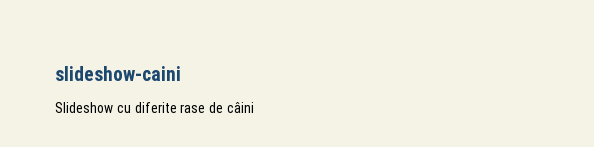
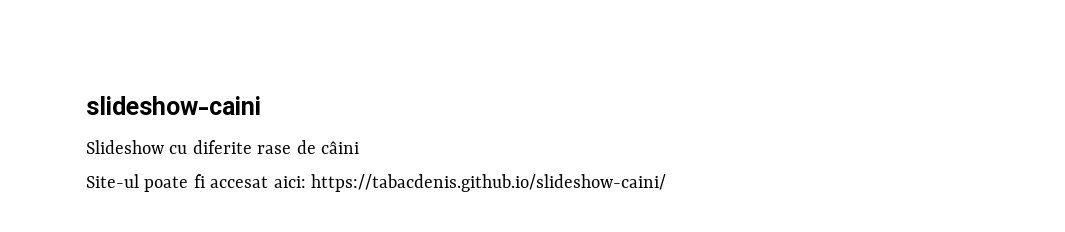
(254, 107) none -> [86,174,666,192] // Site-ul poate fi accesat aici: https://tabacdenis.github.io/slideshow-caini/

